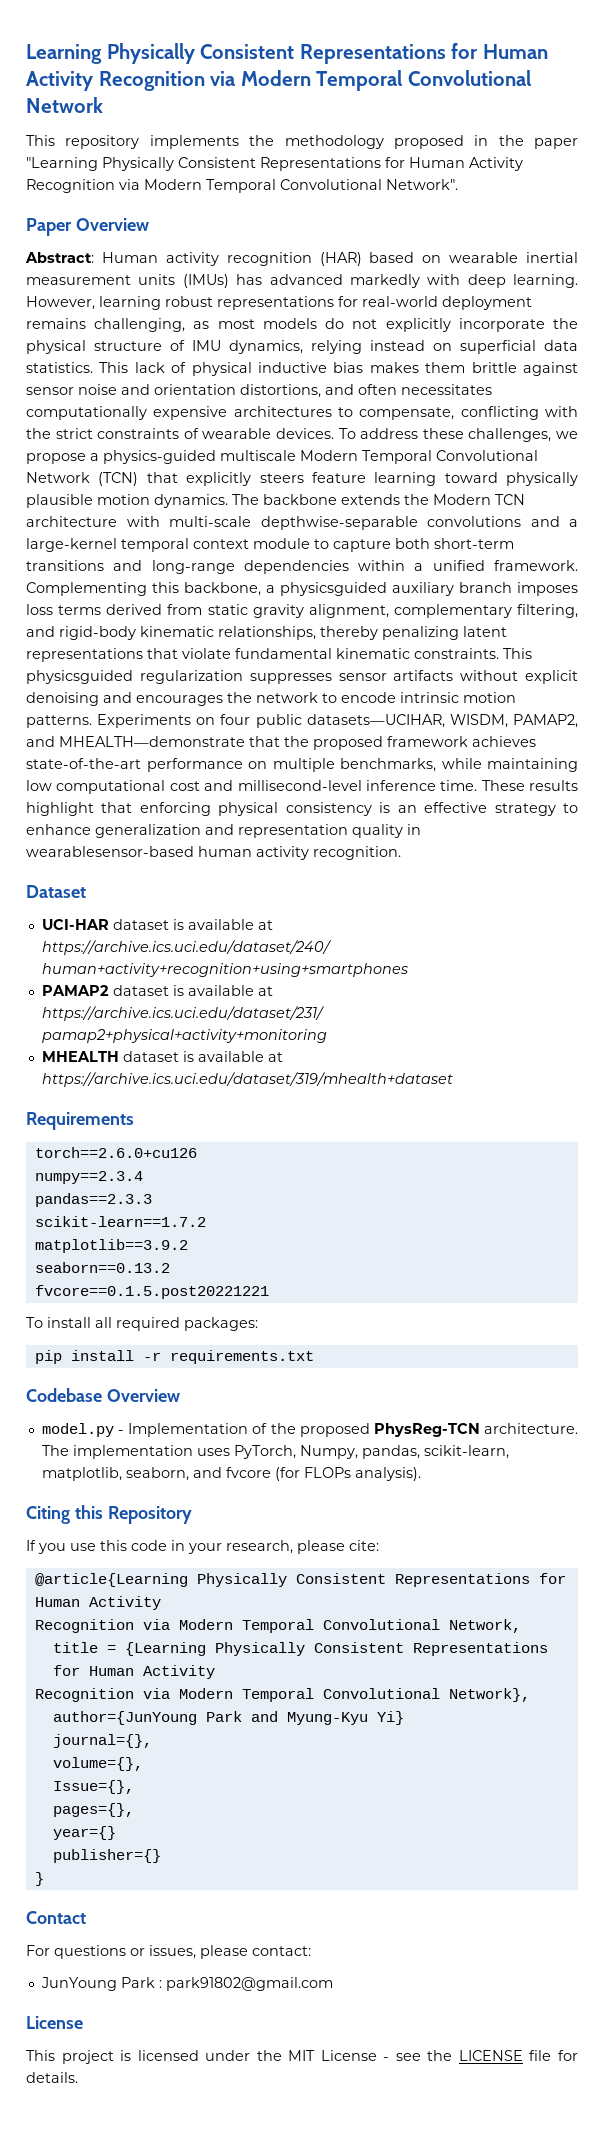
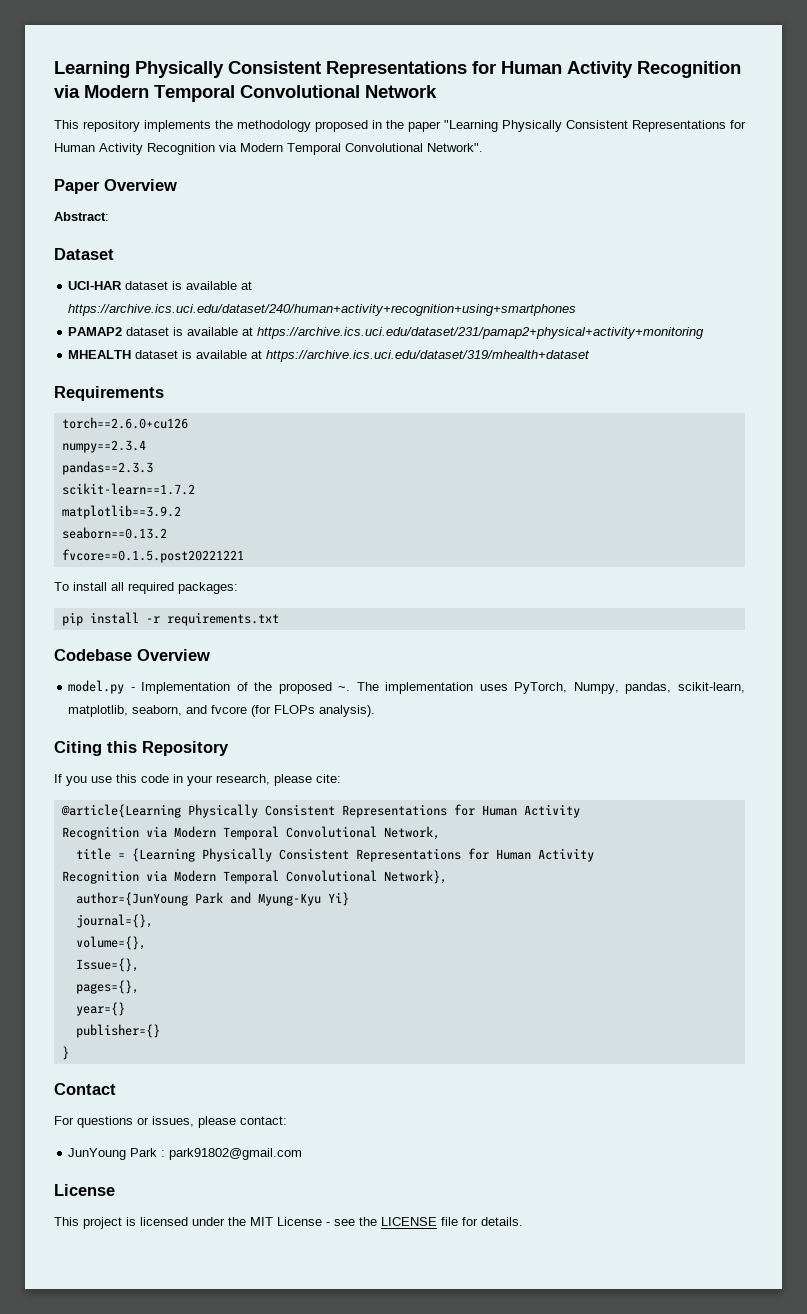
[101,252,578,266] [26,274,578,288] [26,296,532,310] [26,318,578,332] [26,340,578,354] [26,362,578,376] [26,384,492,398] [26,406,578,420] [26,428,579,442] [26,450,538,464] [26,472,578,486] [26,494,525,508] [26,516,578,530] [26,538,514,552] [26,560,578,574] [26,582,578,596] [26,604,578,618] [26,626,507,640] [26,648,532,662] [26,670,578,684] [26,692,516,706] [26,714,578,728] [26,736,536,750] [26,758,578,772] [26,780,578,794] [26,802,579,816] [26,824,421,838] [26,846,401,860] Human activity recognition (HAR) based on wearable inertial measurement units (IMUs) has advanced markedly with deep learning. However, learning robust representations for real-world deployment remains challenging, as most models do not explicitly incorporate the physical structure of IMU dynamics, relying instead on superficial data statistics. This lack of physical inductive bias makes them brittle against sensor noise and orientation distortions, and often necessitates computationally expensive architectures to compensate, conflicting with the strict constraints of wearable devices. To address these challenges, we propose a physics-guided multiscale Modern Temporal Convolutional Network (TCN) that explicitly steers feature learning toward physically plausible motion dynamics. The backbone extends the Modern TCN architecture with multi-scale depthwise-separable convolutions and a large-kernel temporal context module to capture both short-term transitions and long-range dependencies within a unified framework. Complementing this backbone, a physicsguided auxiliary branch imposes loss terms derived from static gravity alignment, complementary filtering, and rigid-body kinematic relationships, thereby penalizing latent representations that violate fundamental kinematic constraints. This physicsguided regularization suppresses sensor artifacts without explicit denoising and encourages the network to encode intrinsic motion patterns. Experiments on four public datasets—UCIHAR, WISDM, PAMAP2, and MHEALTH—demonstrate that the proposed framework achieves state-of-the-art performance on multiple benchmarks, while maintaining low computational cost and millisecond-level inference time. These results highlight that enforcing physical consistency is an effective strategy to enhance generalization and representation quality in wearablesensor-based human activity recognition. -> (109, 216) none
[373,1423,578,1437] PhysReg-TCN architecture. -> [338,686,351,691] ~.

